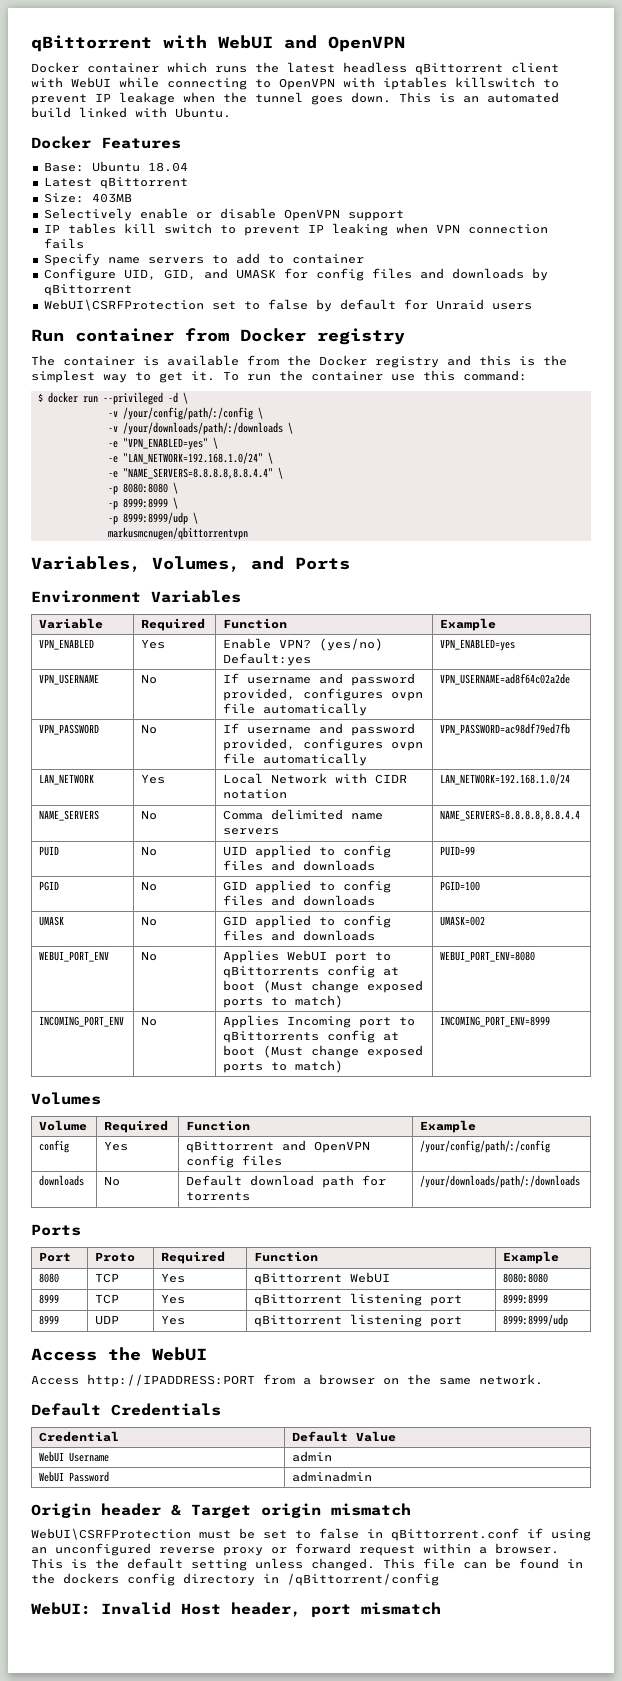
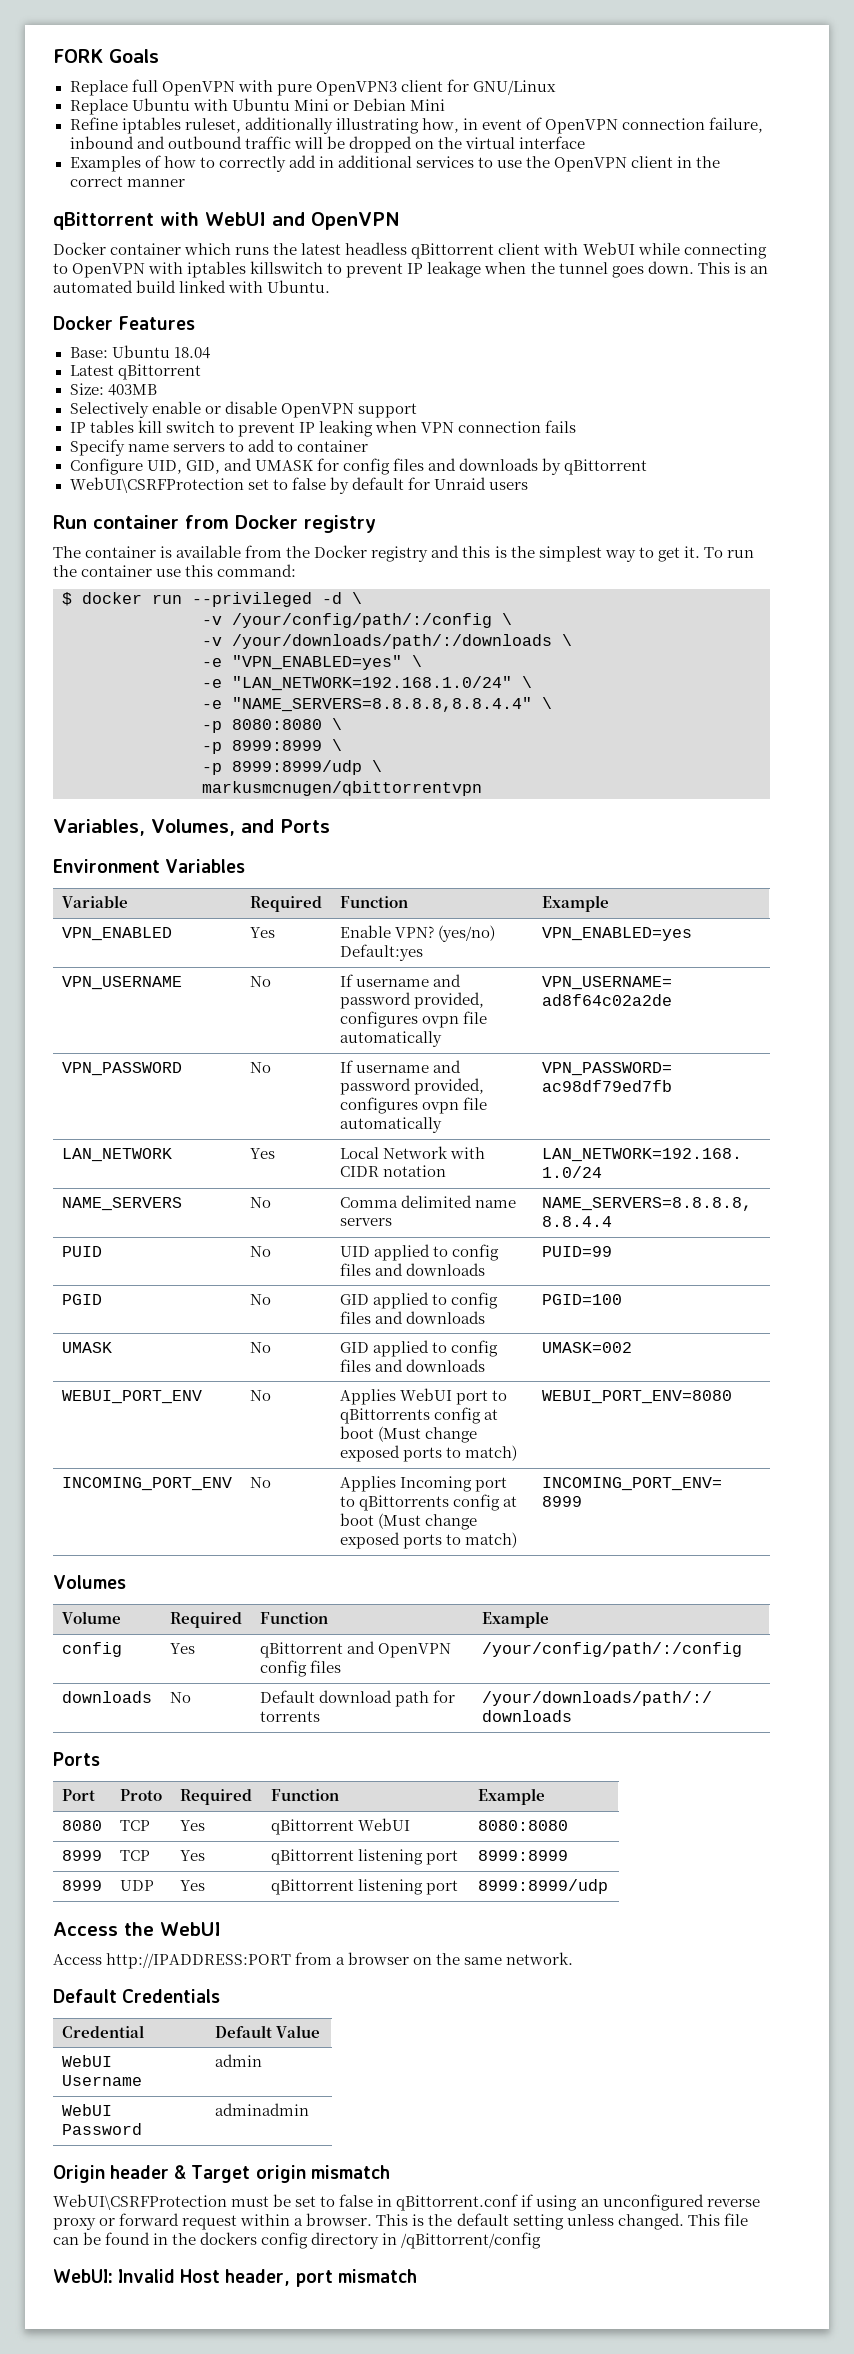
(31, 43) none -> [53,49,159,63] [69,79,556,96] [69,98,445,115] [69,117,764,134] [69,136,586,153] [69,155,721,172] [69,176,185,187] FORK Goals // Replace full OpenVPN with pure OpenVPN3 client for GNU/Linux // Replace Ubuntu with Ubuntu Mini or Debian Mini // Refine iptables ruleset, additionally illustrating how, in event of OpenVPN connection failure, inbound and outbound traffic will be dropped on the virtual interface // Examples of how to correctly add in additional services to use the OpenVPN client in the correct manner //

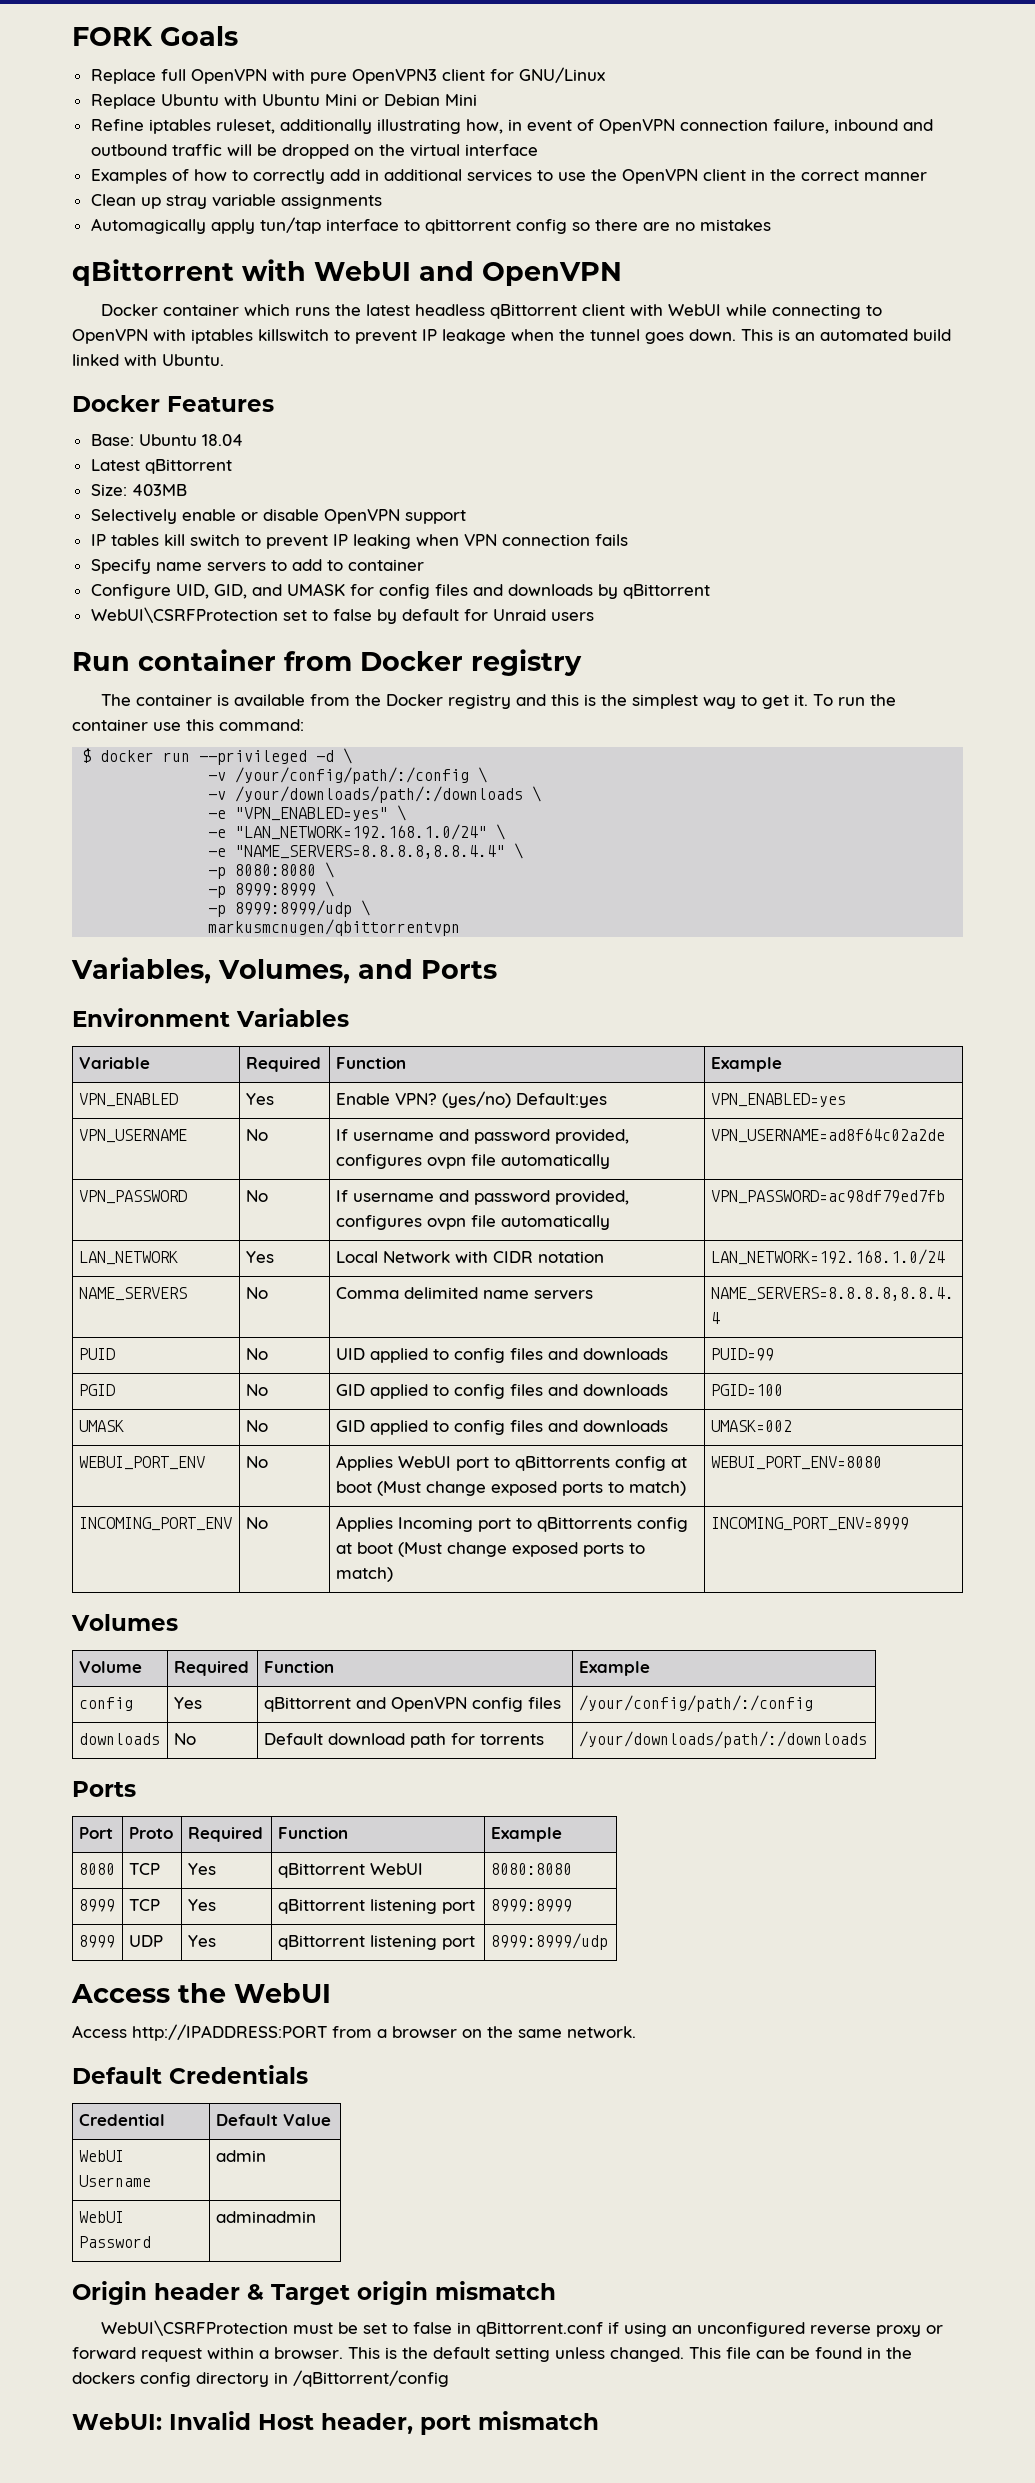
(185, 183) none -> [90,194,382,209] [90,217,771,234] // Clean up stray variable assignments // Automagically apply tun/tap interface to qbittorrent config so there are no mistakes

